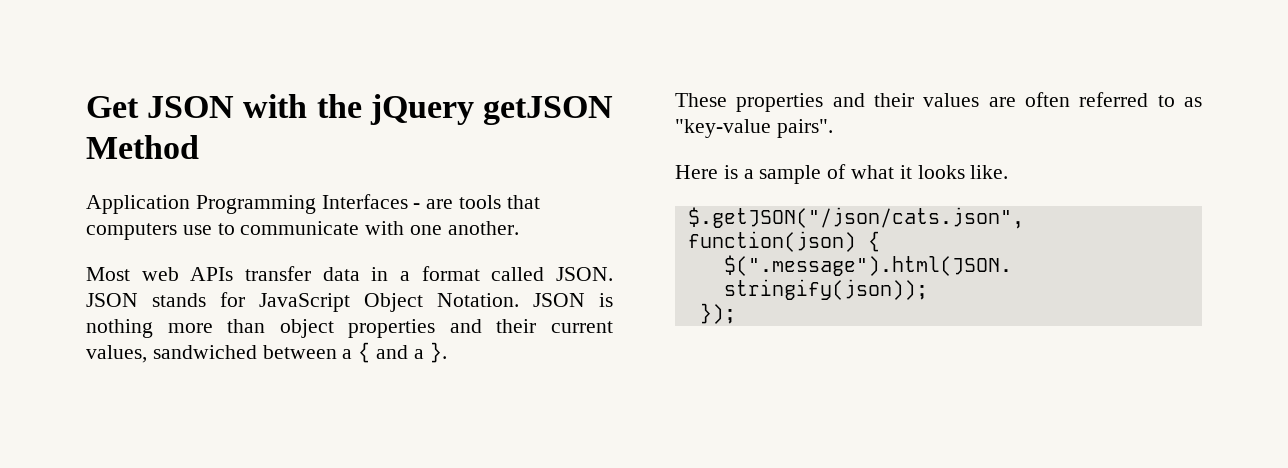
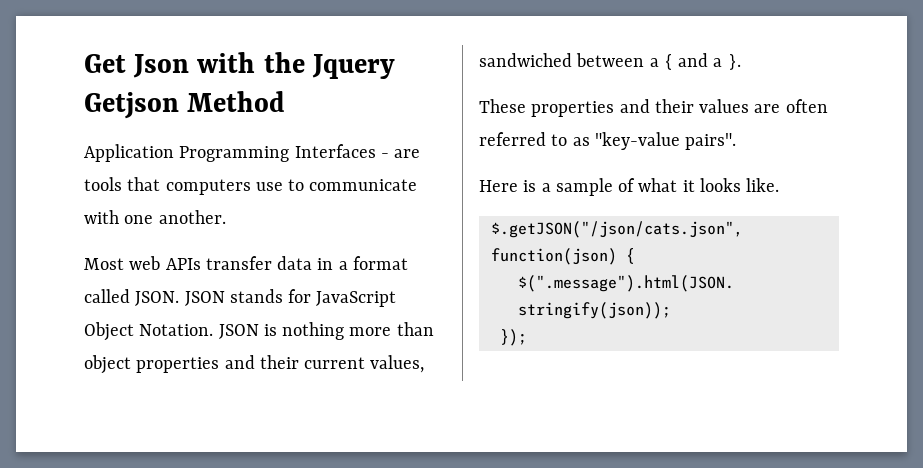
[147,96,235,118] JSON -> [133,54,190,78] Json
[369,94,613,125] jQuery getJSON -> [311,54,395,79] [84,92,179,119] Jquery Getjson

